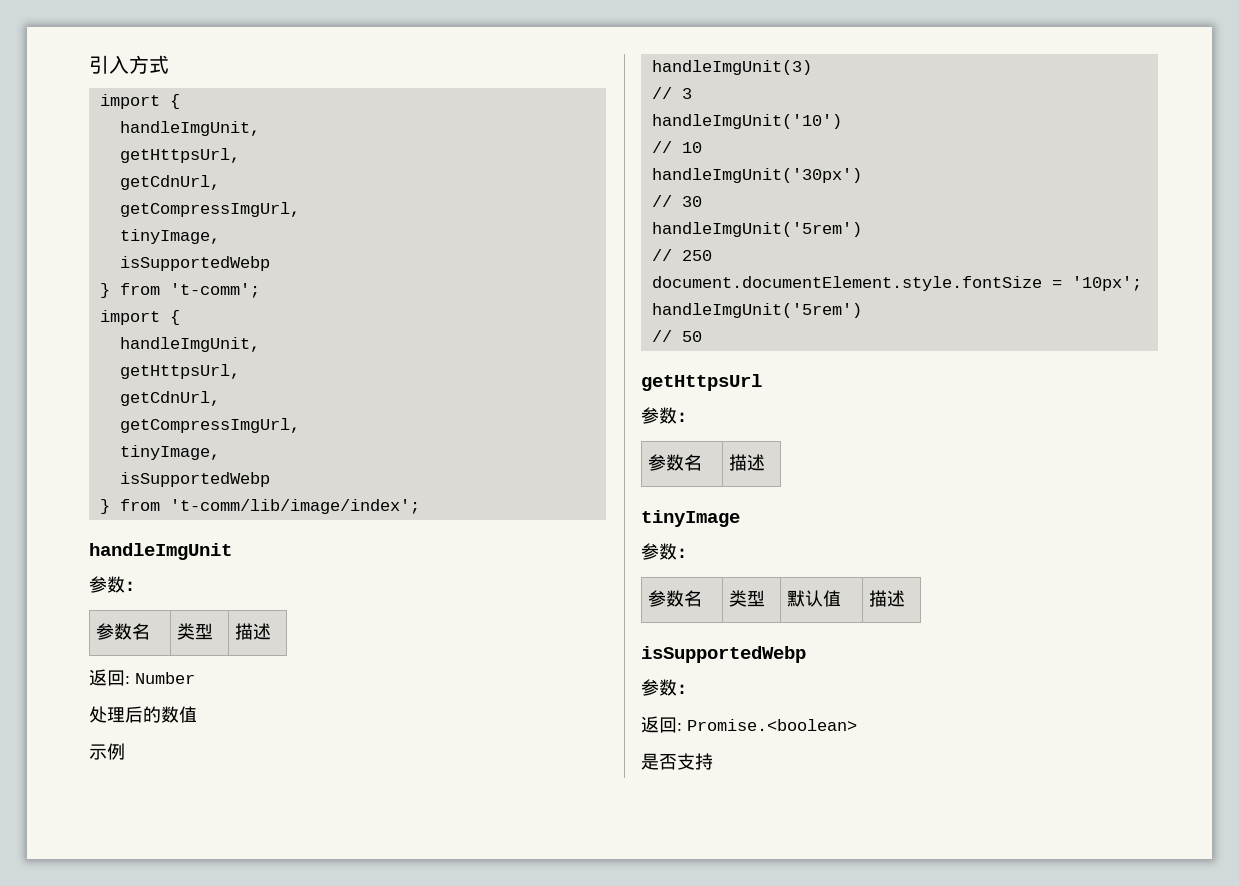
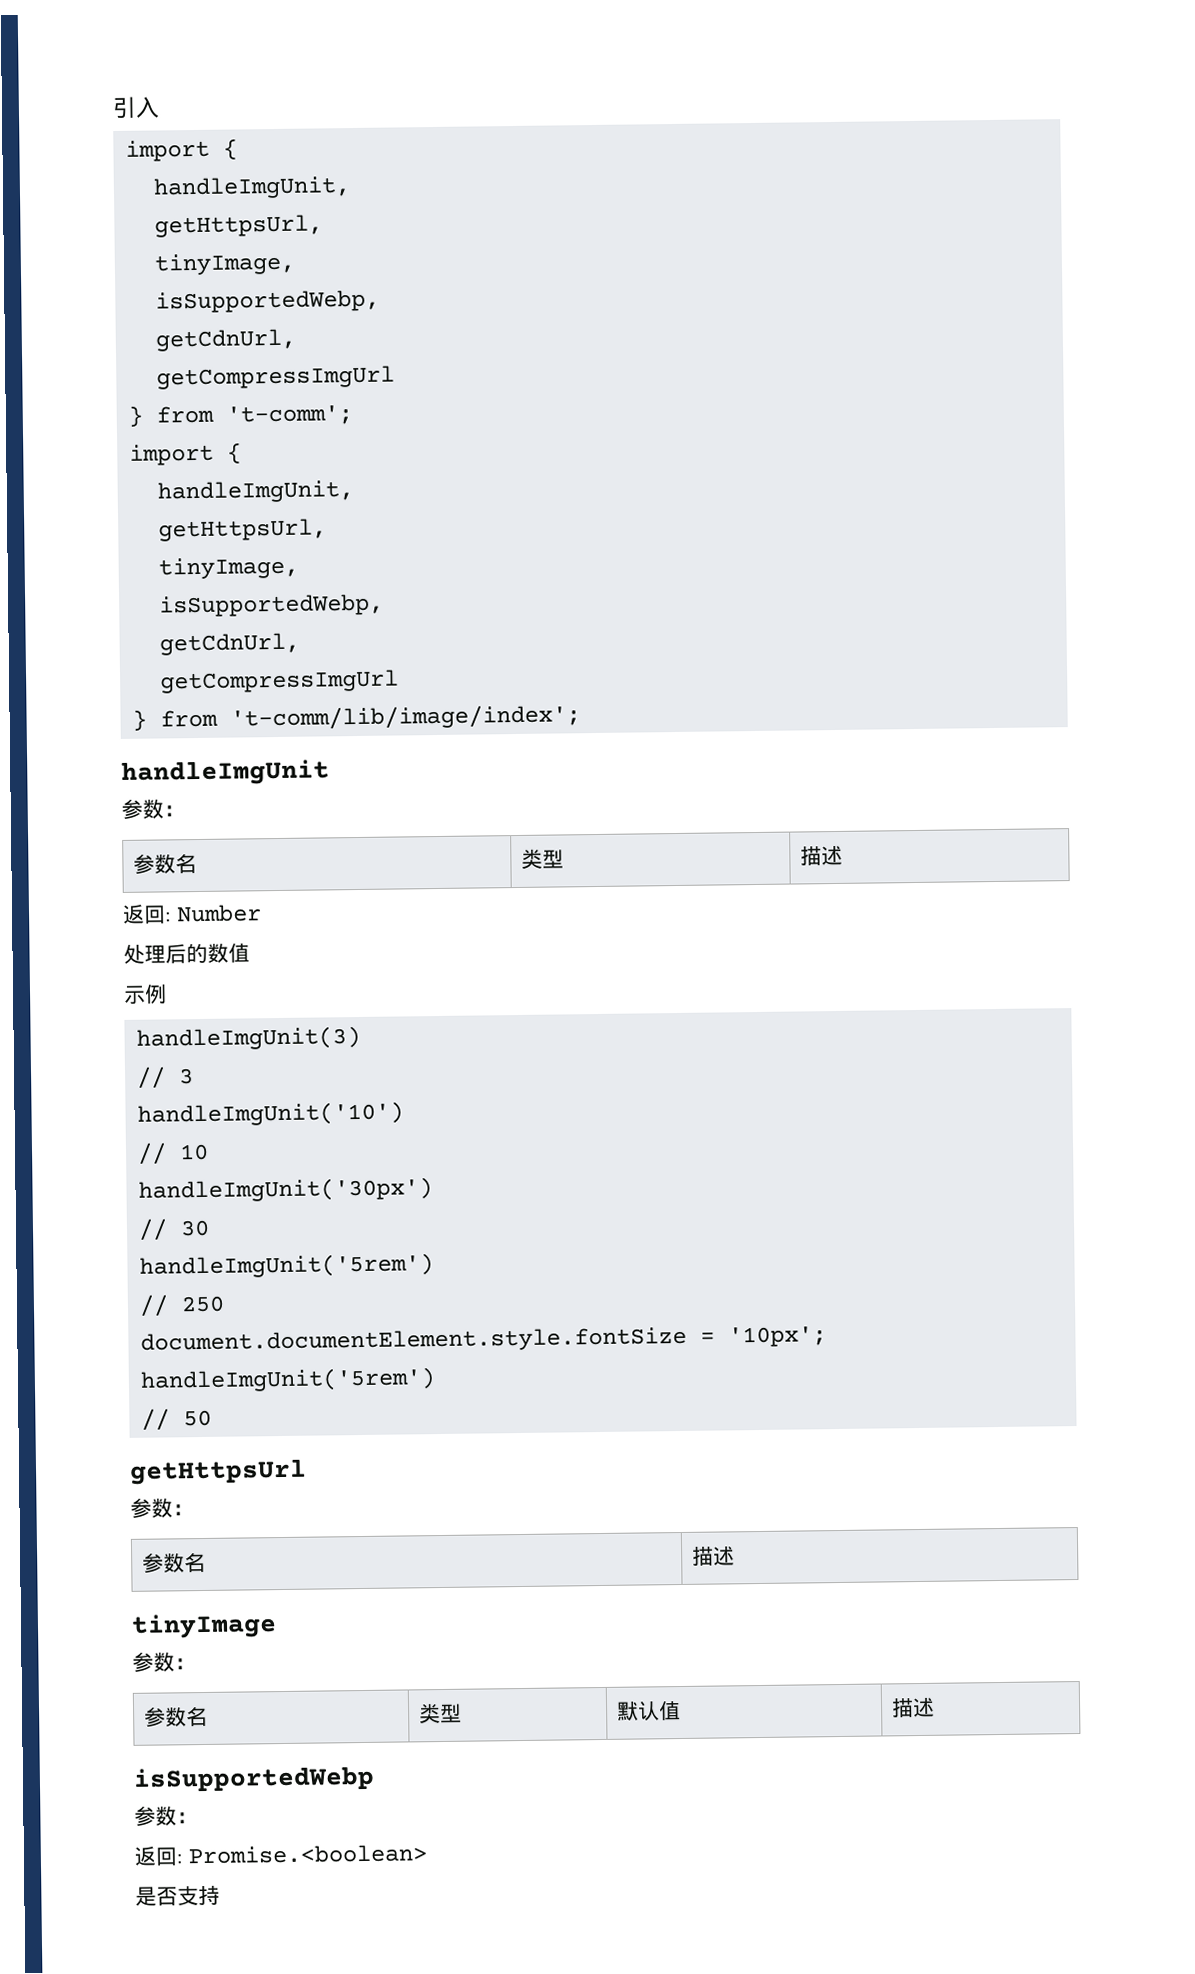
[129,55,169,74] [99,94,180,109] [119,121,260,136] [119,148,240,163] [119,175,220,190] [119,202,300,217] [119,229,220,244] [119,256,270,271] 方式 // import { // handleImgUnit, // getHttpsUrl, // getCdnUrl, // getCompressImgUrl, // tinyImage, // isSupportedWebp -> [125,138,239,162] [153,176,352,200] [154,214,324,238] [154,252,297,276] [155,289,381,314] [155,328,297,352] [156,365,396,390] // import { // handleImgUnit, // getHttpsUrl, // tinyImage, // isSupportedWebp, // getCdnUrl, // getCompressImgUrl
[119,391,220,406] [119,418,300,433] [119,445,220,460] [119,472,270,487] // getCdnUrl, // getCompressImgUrl, // tinyImage, // isSupportedWebp -> [158,556,300,580] [159,593,385,618] [159,632,301,656] [160,669,400,694] // tinyImage, // isSupportedWebp, // getCdnUrl, // getCompressImgUrl

